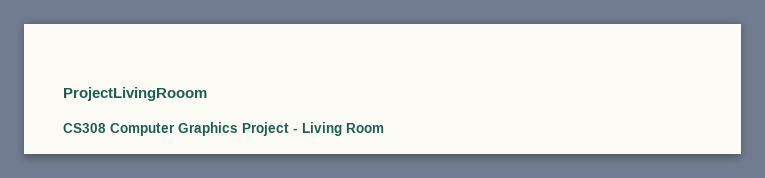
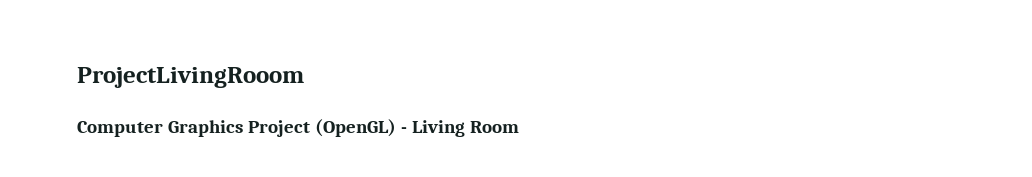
[63,123,106,133] CS308 -> (304, 77) none
(289, 129) none -> [314,119,396,137] (OpenGL)

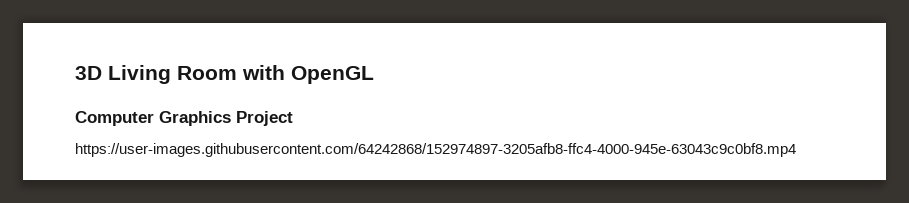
[77,67,304,88] ProjectLivingRooom -> [75,65,374,84] 3D Living Room with OpenGL
[314,119,519,137] (OpenGL) - Living Room -> [75,143,796,157] // https://user-images.githubusercontent.com/64242868/152974897-3205afb8-ffc4-4000-945e-63043c9c0bf8.mp4

